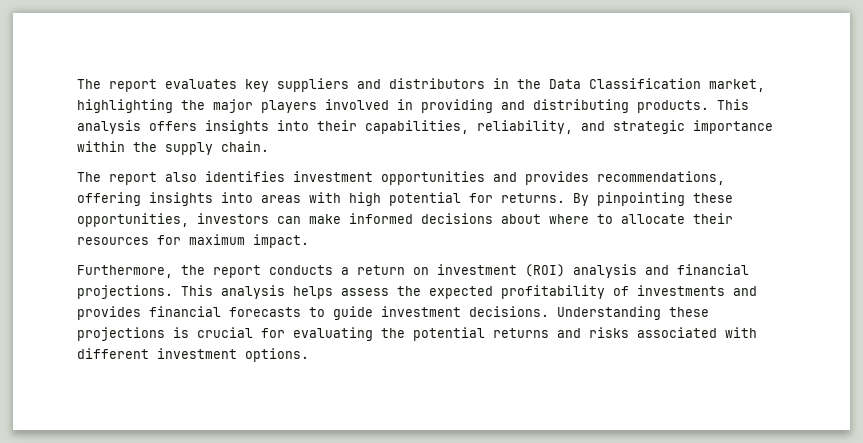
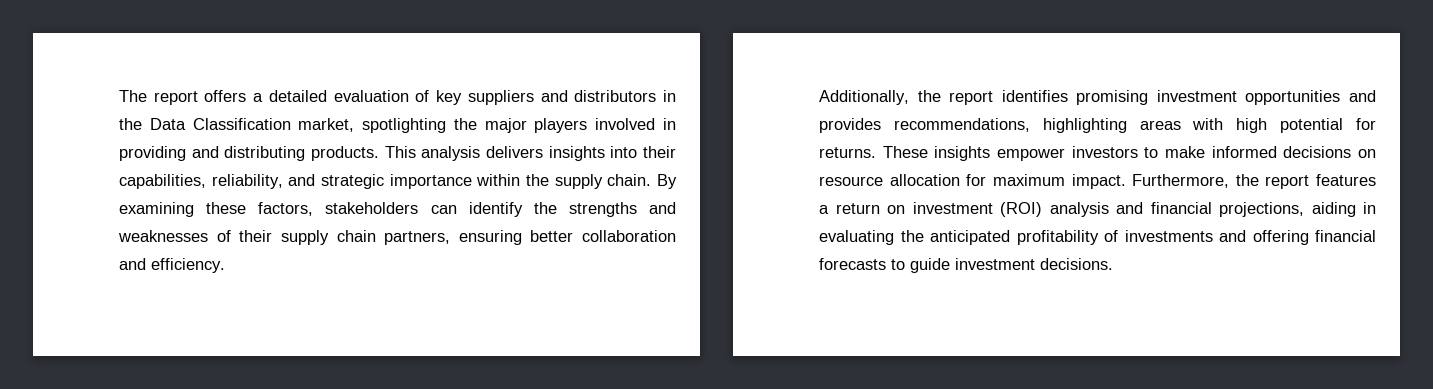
[77,79,237,92] The report evaluates -> [119,90,430,105] The report offers a detailed evaluation of
[77,99,173,113] highlighting -> [362,118,447,133] spotlighting
[149,121,197,131] offers -> [486,146,543,158] delivers
[77,171,285,185] // The report also identifies -> [657,174,678,189] [119,202,676,217] [118,230,676,245] [119,258,225,273] [819,90,1149,105] By examining these factors, stakeholders can identify the strengths and weaknesses of their supply chain partners, ensuring better collaboration and efficiency. // Additionally, the report identifies promising
[77,192,253,206] offering insights into -> [1042,118,1127,133] highlighting
[573,192,733,206] [77,213,733,227] [77,237,149,245] By pinpointing these opportunities, investors can make informed decisions about where to allocate their resources -> [882,146,1376,161] [819,174,960,186] These insights empower investors to make informed decisions on resource allocation
(309, 241) // -> (1126, 181) none
[269,265,333,275] conducts -> [1316,174,1376,186] features
[77,285,493,299] projections. This analysis helps assess the expected -> [1219,202,1376,217] [819,230,1010,245] projections, aiding in evaluating the anticipated
[77,306,141,320] provides -> [1252,230,1309,245] offering
[557,306,709,320] [77,327,757,341] [77,348,309,362] Understanding these projections is crucial for evaluating the potential returns and risks associated with different investment options. -> (1113, 264) none

